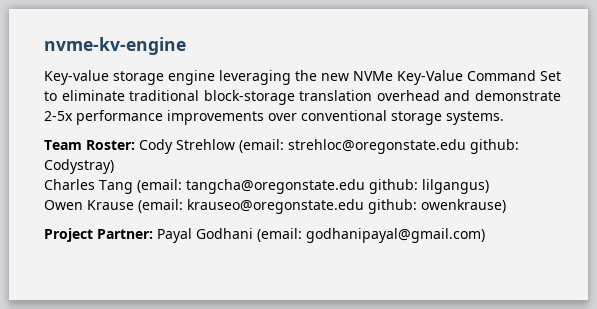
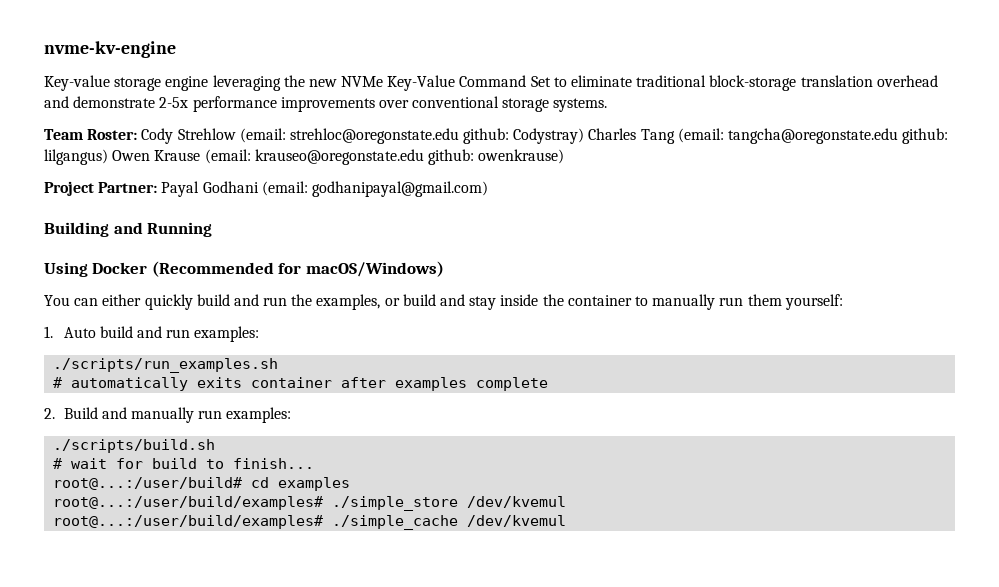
(114, 166) // -> (585, 136) none
(489, 186) // -> (108, 157) none
(485, 235) none -> [44,222,213,237] [44,261,444,277] [44,294,843,310] [44,326,260,342] [53,358,279,373] [53,377,549,391] [44,407,292,423] [53,439,216,453] [53,458,315,469] [53,477,351,491] [53,496,567,511] [53,515,567,530] // Building and Running // Using Docker (Recommended for macOS/Windows) // You can either quickly build and run the examples, or build and stay inside the container to manually run them yourself: // 1. Auto build and run examples: // ./scripts/run_examples.sh // # automatically exits container after examples complete // 2. Build and manually run examples: // ./scripts/build.sh // # wait for build to finish... // root@...:/user/build# cd examples // root@...:/user/build/examples# ./simple_store /dev/kvemul // root@...:/user/build/examples# ./simple_cache /dev/kvemul

